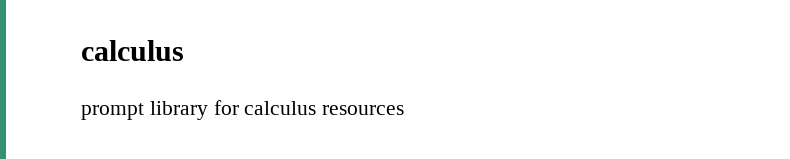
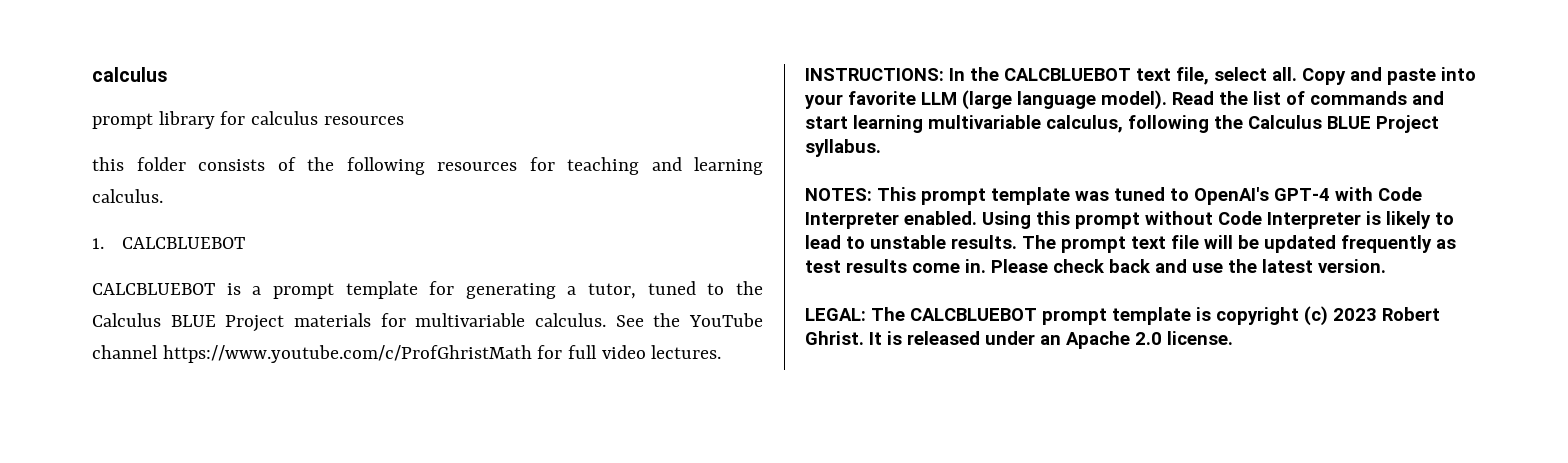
(405, 110) none -> [92,157,763,175] [92,189,163,203] [92,237,245,249] [92,281,763,299] [92,313,763,332] [92,345,722,363] [805,67,1476,85] [804,90,1444,110] [805,115,1439,133] [805,139,881,157] [805,187,1422,205] [805,211,1454,229] [805,235,1456,253] [805,259,1386,273] [805,306,1440,326] [805,331,1233,349] // this folder consists of the following resources for teaching and learning calculus. // 1. CALCBLUEBOT // CALCBLUEBOT is a prompt template for generating a tutor, tuned to the Calculus BLUE Project materials for multivariable calculus. See the YouTube channel https://www.youtube.com/c/ProfGhristMath for full video lectures. // INSTRUCTIONS: In the CALCBLUEBOT text file, select all. Copy and paste into your favorite LLM (large language model). Read the list of commands and start learning multivariable calculus, following the Calculus BLUE Project syllabus. // NOTES: This prompt template was tuned to OpenAI's GPT-4 with Code Interpreter enabled. Using this prompt without Code Interpreter is likely to lead to unstable results. The prompt text file will be updated frequently as test results come in. Please check back and use the latest version. // LEGAL: The CALCBLUEBOT prompt template is copyright (c) 2023 Robert Ghrist. It is released under an Apache 2.0 license.

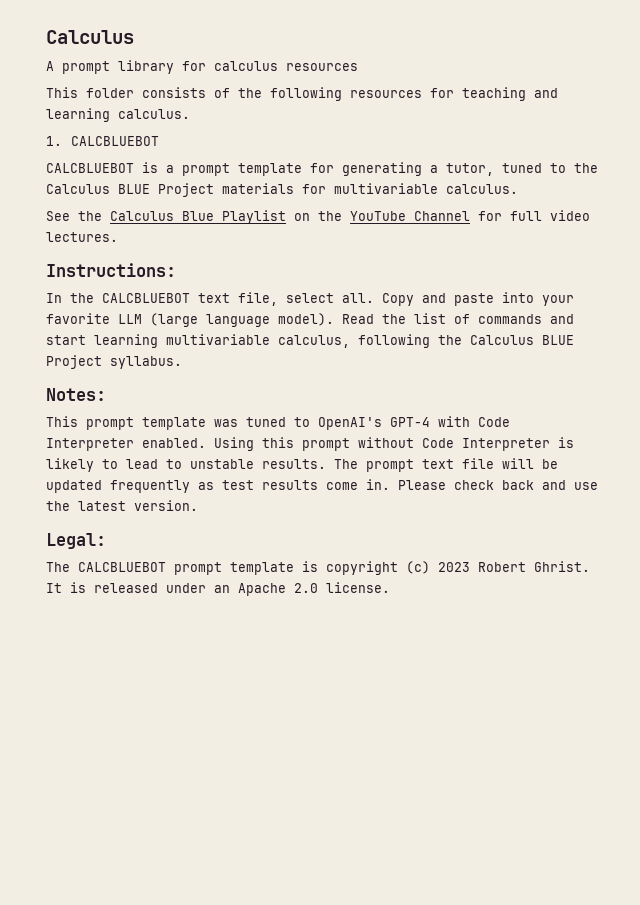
[92,67,168,82] calculus // -> [46,30,134,44] [46,61,54,71] Calculus // A
[92,157,124,171] this -> [46,87,78,98] This
(606, 320) none -> (518, 189) //
[688,313,763,327] [92,345,532,363] YouTube channel https://www.youtube.com/c/ProfGhristMath -> [110,210,470,224] Calculus Blue Playlist on the YouTube Channel
[805,68,944,81] INSTRUCTIONS: -> [46,263,176,277] Instructions: //
[805,188,872,201] NOTES: -> [46,388,106,401] Notes: //
[805,308,866,321] LEGAL: -> [46,533,106,549] Legal: //

